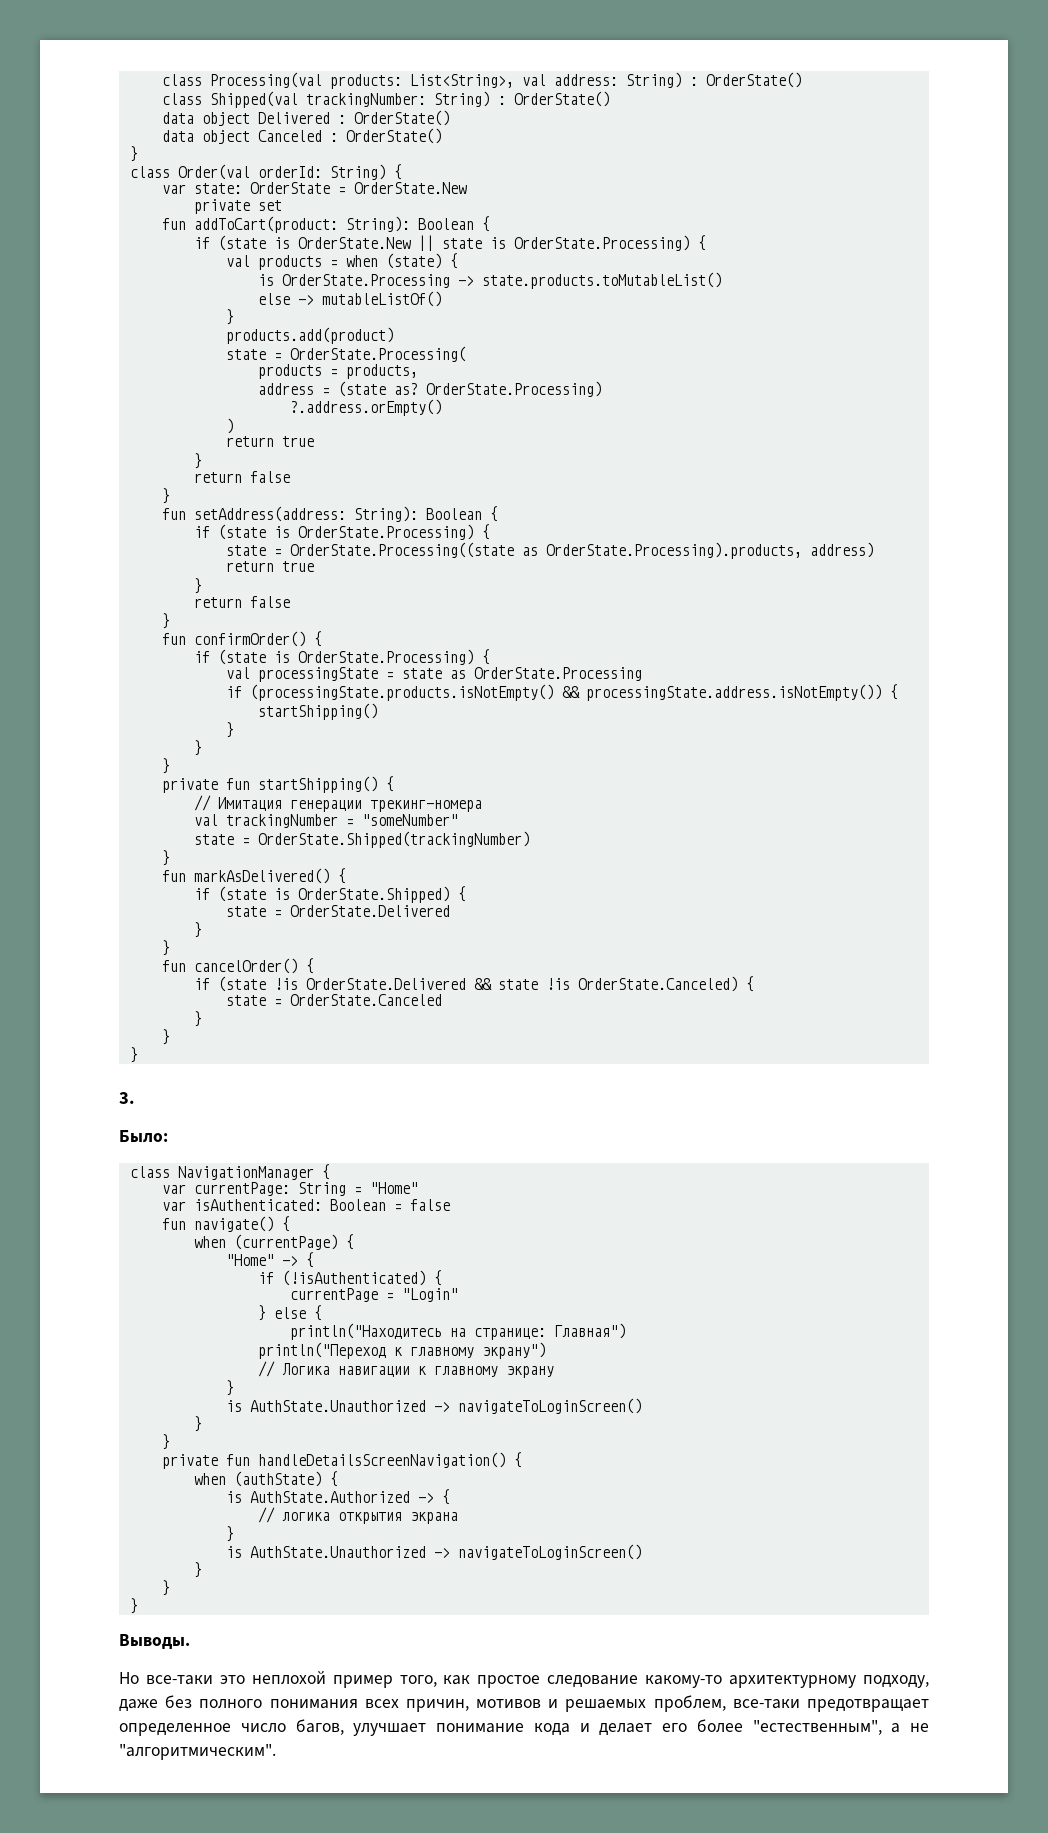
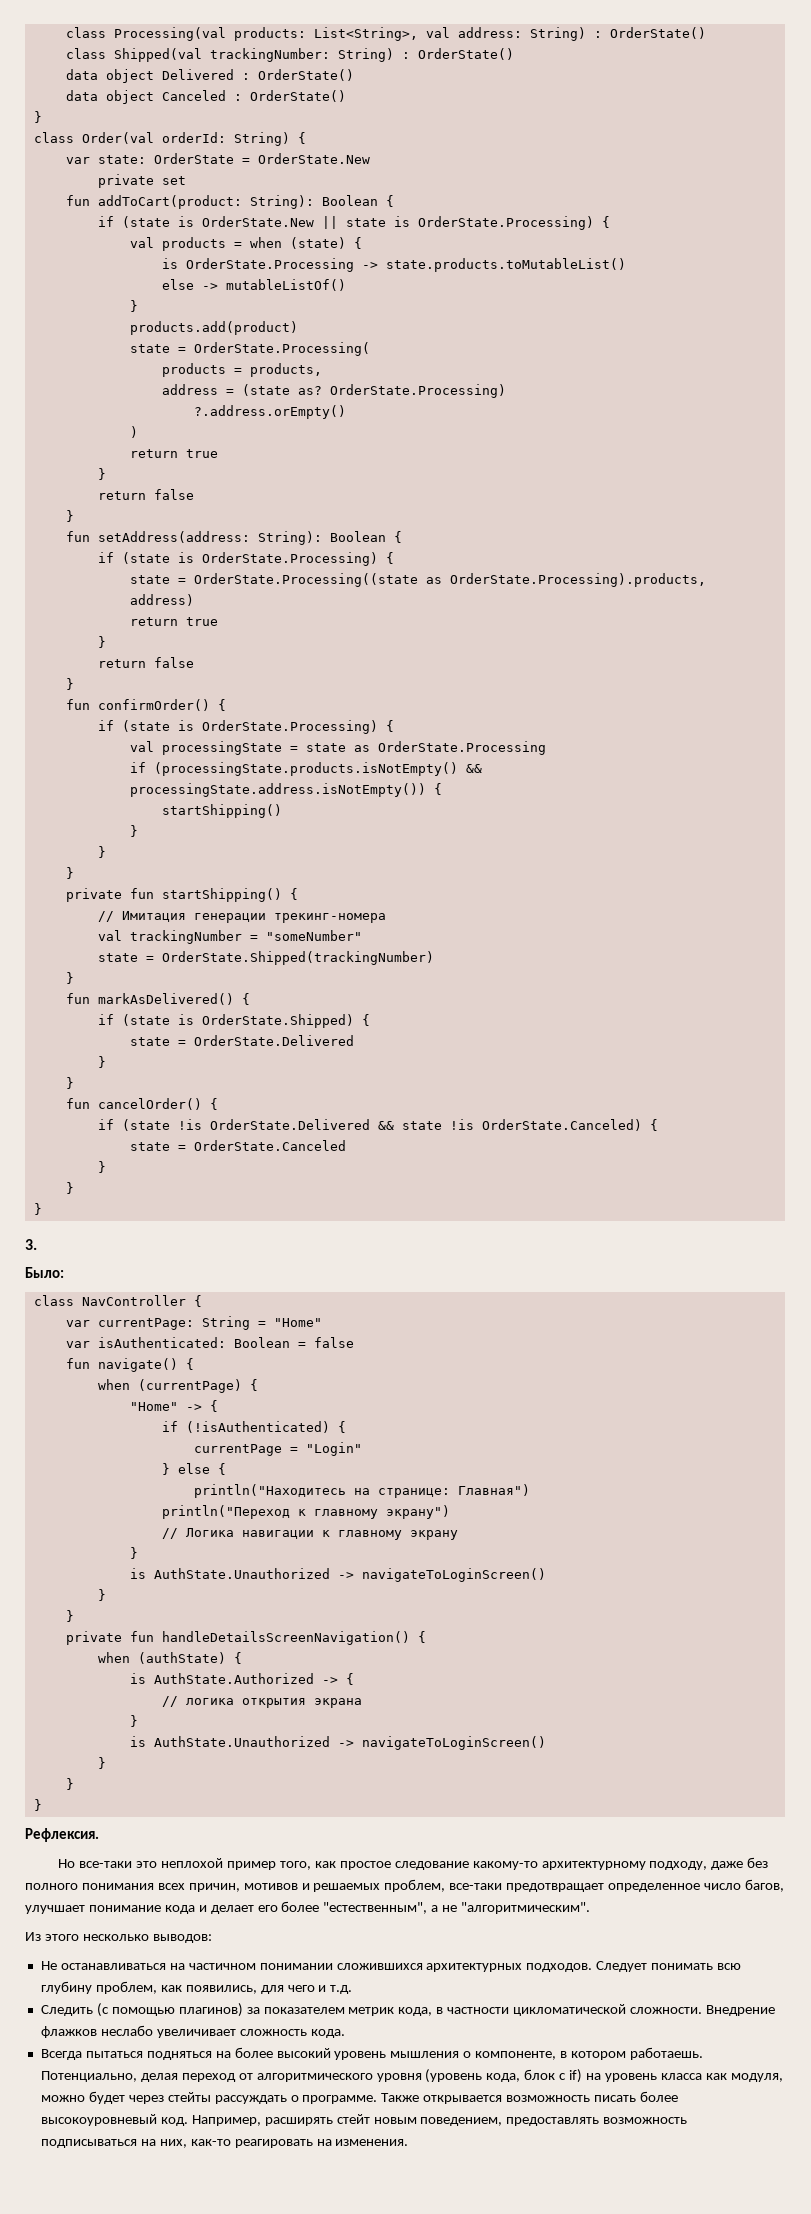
[177,1166,314,1180] NavigationManager -> [81,1295,186,1306] NavController
[119,1634,190,1650] Выводы. -> [25,1828,99,1842] Рефлексия.
(276, 1752) none -> [25,1932,212,1943] [40,1961,742,1972] [40,1981,353,1994] [40,2003,775,2017] [40,2025,345,2038] [40,2047,703,2060] [40,2069,783,2083] [40,2091,679,2104] [40,2114,688,2126] [40,2139,409,2148] // Из этого несколько выводов: // Не останавливаться на частичном понимании сложившихся архитектурных подходов. Следует понимать всю глубину проблем, как появились, для чего и т.д. // Следить (с помощью плагинов) за показателем метрик кода, в частности цикломатической сложности. Внедрение флажков неслабо увеличивает сложность кода. // Всегда пытаться подняться на более высокий уровень мышления о компоненте, в котором работаешь. Потенциально, делая переход от алгоритмического уровня (уровень кода, блок с if) на уровень класса как модуля, можно будет через стейты рассуждать о программе. Также открывается возможность писать более высокоуровневый код. Например, расширять стейт новым поведением, предоставлять возможность подписываться на них, как-то реагировать на изменения.

